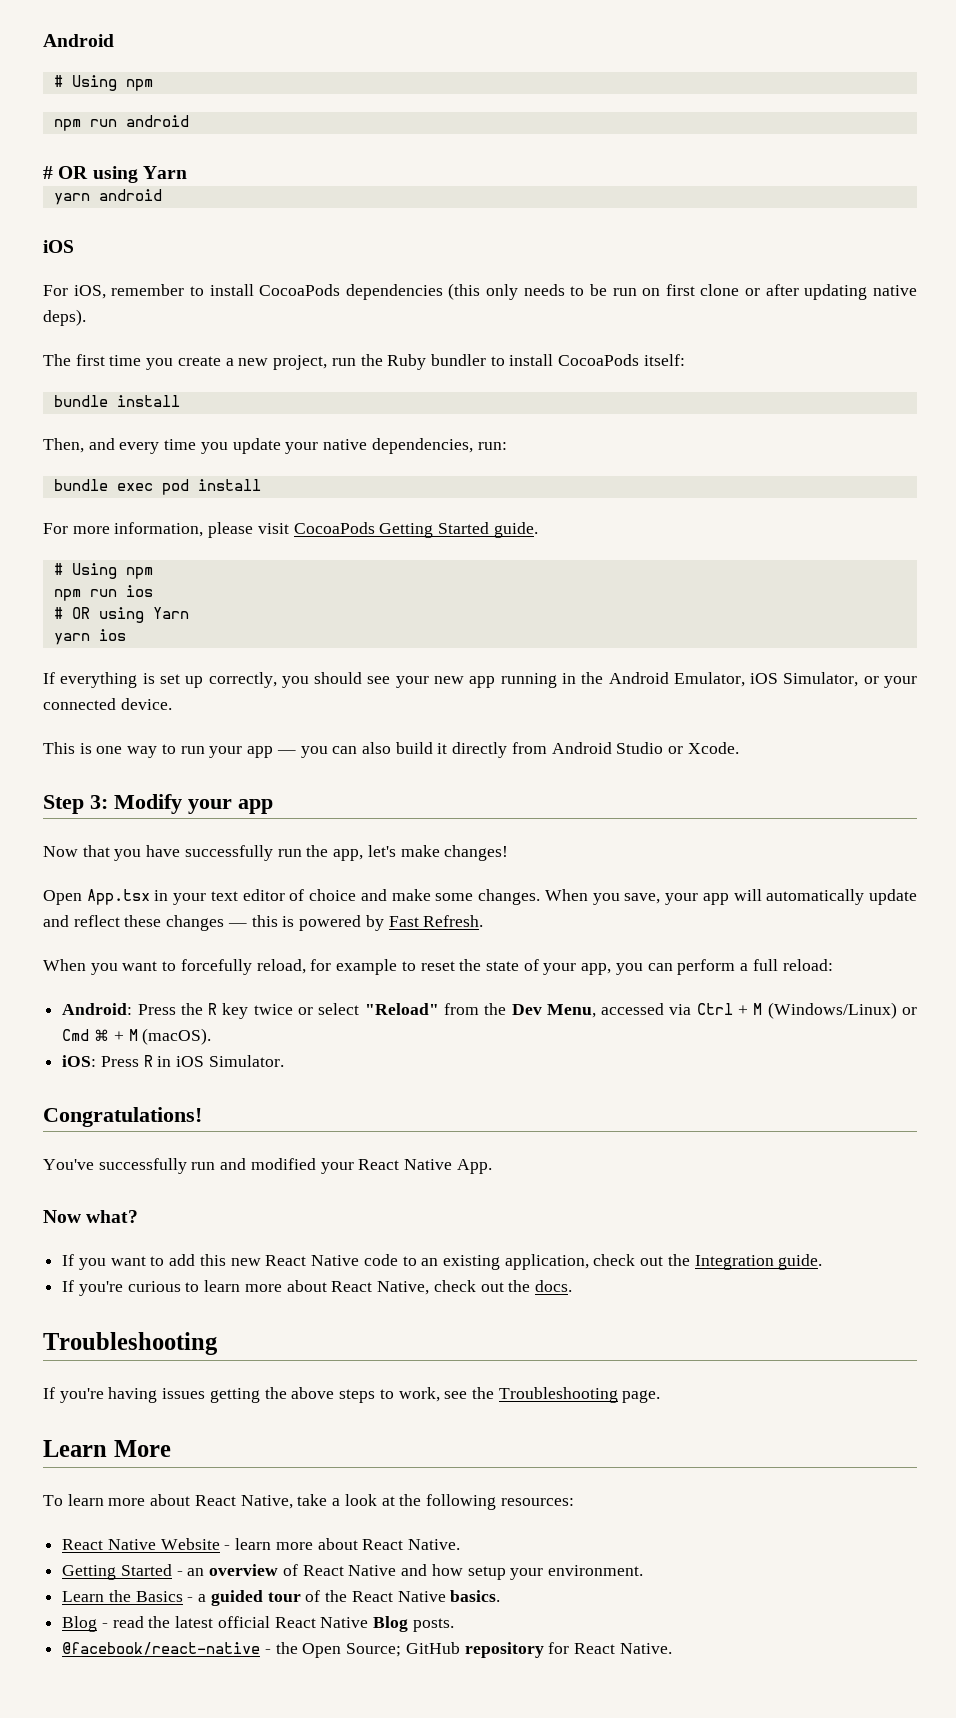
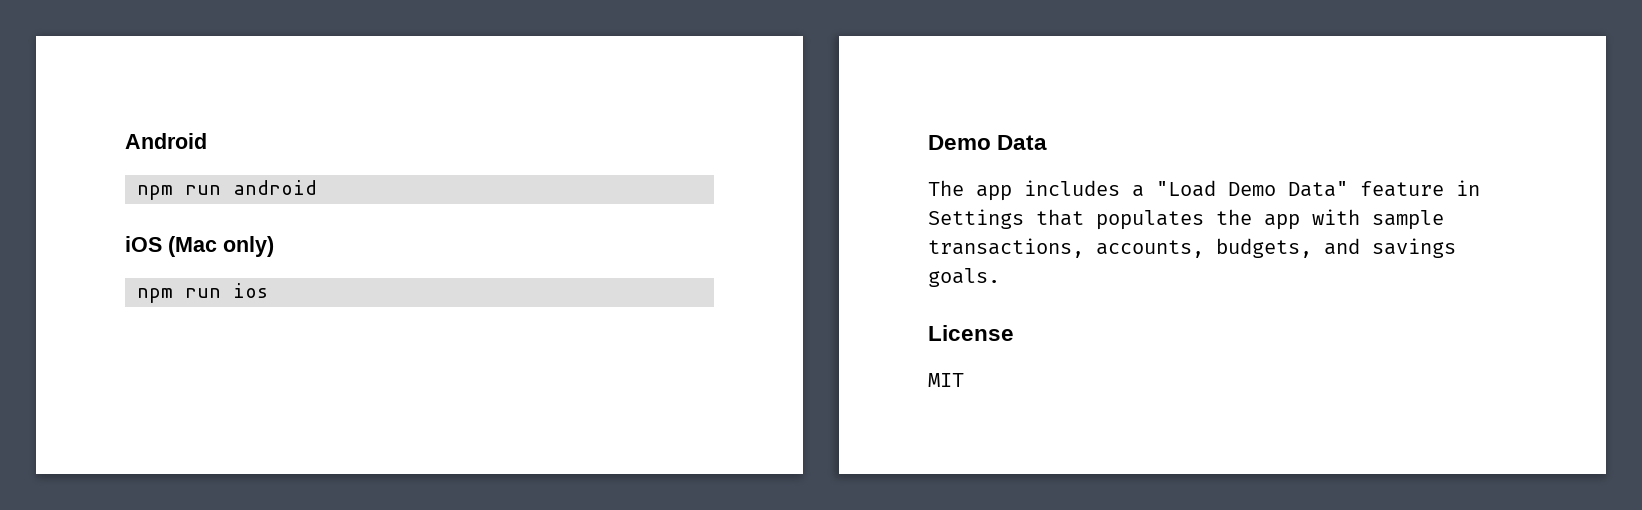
[43,34,114,47] [53,75,153,91] Android // # Using npm -> [125,133,207,149] Android
[43,166,187,183] [53,189,162,205] [43,240,74,253] [43,283,918,300] [43,309,86,326] [43,354,685,370] [53,395,180,407] [43,438,507,454] [53,479,261,495] [43,522,538,538] [53,563,153,579] [53,585,153,601] [53,607,189,623] [53,629,126,645] [43,672,917,688] [43,698,172,710] [43,742,739,758] [43,794,273,814] [43,845,509,861] [43,889,917,905] [43,915,484,931] [43,959,833,975] [62,1002,918,1019] [62,1028,212,1045] [62,1055,284,1067] [43,1107,202,1127] [43,1158,492,1174] [43,1210,139,1223] [62,1254,823,1270] [62,1280,572,1296] [43,1332,218,1355] [43,1387,661,1403] [43,1440,171,1457] [43,1494,574,1510] [62,1538,461,1550] [62,1564,643,1580] [62,1590,501,1606] [62,1616,454,1632] [62,1642,672,1658] # OR using Yarn // yarn android // iOS // For iOS, remember to install CocoaPods dependencies (this only needs to be run on first clone or after updating native deps). // The first time you create a new project, run the Ruby bundler to install CocoaPods itself: // bundle install // Then, and every time you update your native dependencies, run: // bundle exec pod install // For more information, please visit CocoaPods Getting Started guide. // # Using npm // npm run ios // # OR using Yarn // yarn ios // If everything is set up correctly, you should see your new app running in the Android Emulator, iOS Simulator, or your connected device. // This is one way to run your app — you can also build it directly from Android Studio or Xcode. // Step 3: Modify your app // Now that you have successfully run the app, let's make changes! // Open App.tsx in your text editor of choice and make some changes. When you save, your app will automatically update and reflect these changes — this is powered by Fast Refresh. // When you want to forcefully reload, for example to reset the state of your app, you can perform a full reload: // Android: Press the R key twice or select "Reload" from the Dev Menu, accessed via Ctrl + M (Windows/Linux) or Cmd ⌘ + M (macOS). // iOS: Press R in iOS Simulator. // Congratulations! // You've successfully run and modified your React Native App. // Now what? // If you want to add this new React Native code to an existing application, check out the Integration guide. // If you're curious to learn more about React Native, check out the docs. // Troubleshooting // If you're having issues getting the above steps to work, see the Troubleshooting page. // Learn More // To learn more about React Native, take a look at the following resources: // React Native Website - learn more about React Native. // Getting Started - an overview of React Native and how setup your environment. // Learn the Basics - a guided tour of the React Native basics. // Blog - read the latest official React Native Blog posts. // @facebook/react-native - the Open Source; GitHub repository for React Native. -> [125,236,274,257] [137,283,268,303] [928,135,1048,150] [928,180,1480,201] [928,209,1444,230] [928,238,1456,258] [928,268,1000,287] [928,325,1014,341] [928,373,964,387] iOS (Mac only) // npm run ios // Demo Data // The app includes a "Load Demo Data" feature in Settings that populates the app with sample transactions, accounts, budgets, and savings goals. // License // MIT

